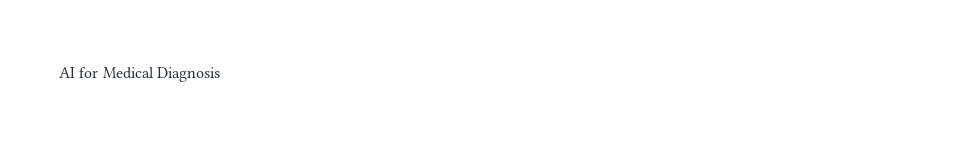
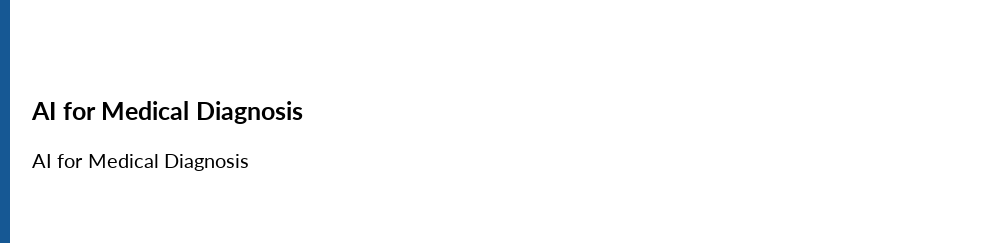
[59,67,220,82] AI for Medical Diagnosis -> [31,101,303,124] [32,154,249,171] AI for Medical Diagnosis // AI for Medical Diagnosis

